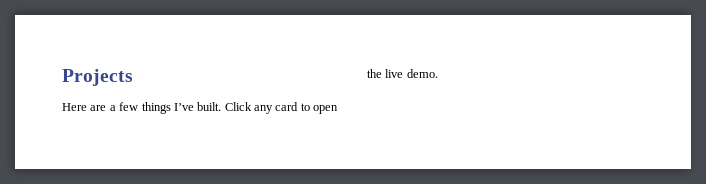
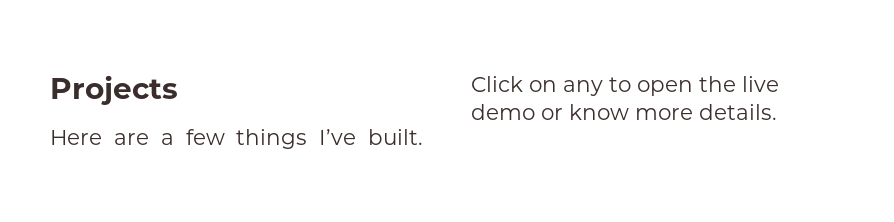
[254,102,299,114] any card -> [529,80,603,96] on any
[406,69,438,78] demo. -> [471,104,777,120] demo or know more details.

